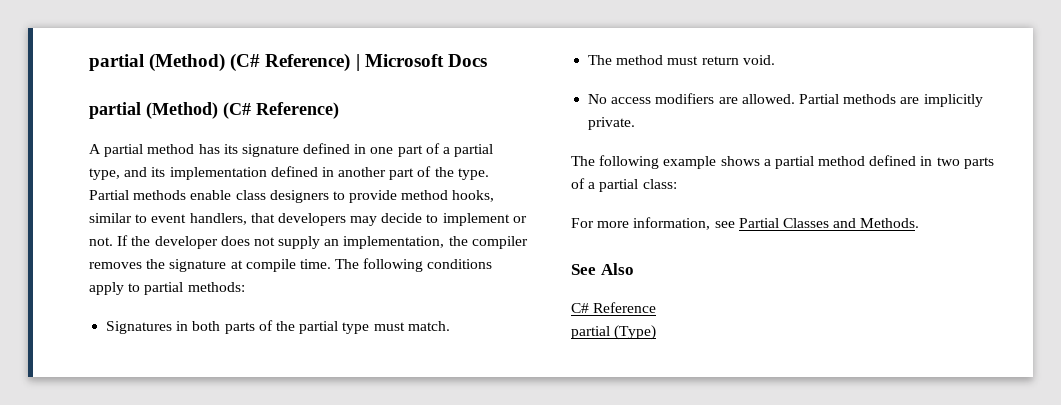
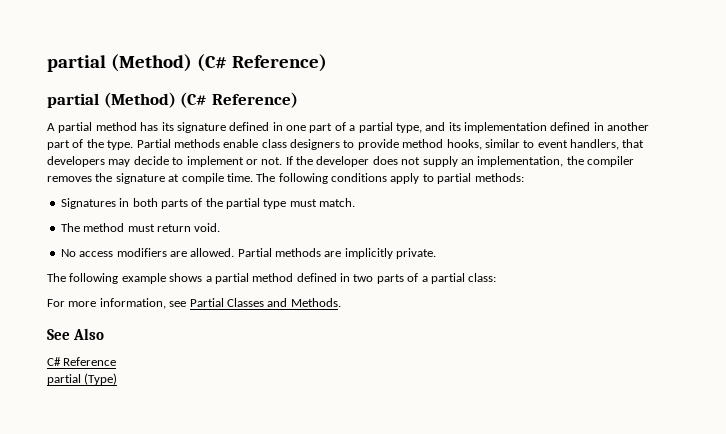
[89,53,487,72] partial (Method) (C# Reference) | Microsoft Docs -> [47,54,328,72] partial (Method) (C# Reference)

